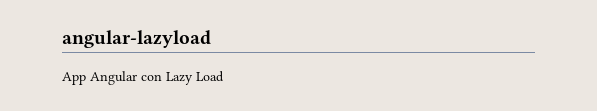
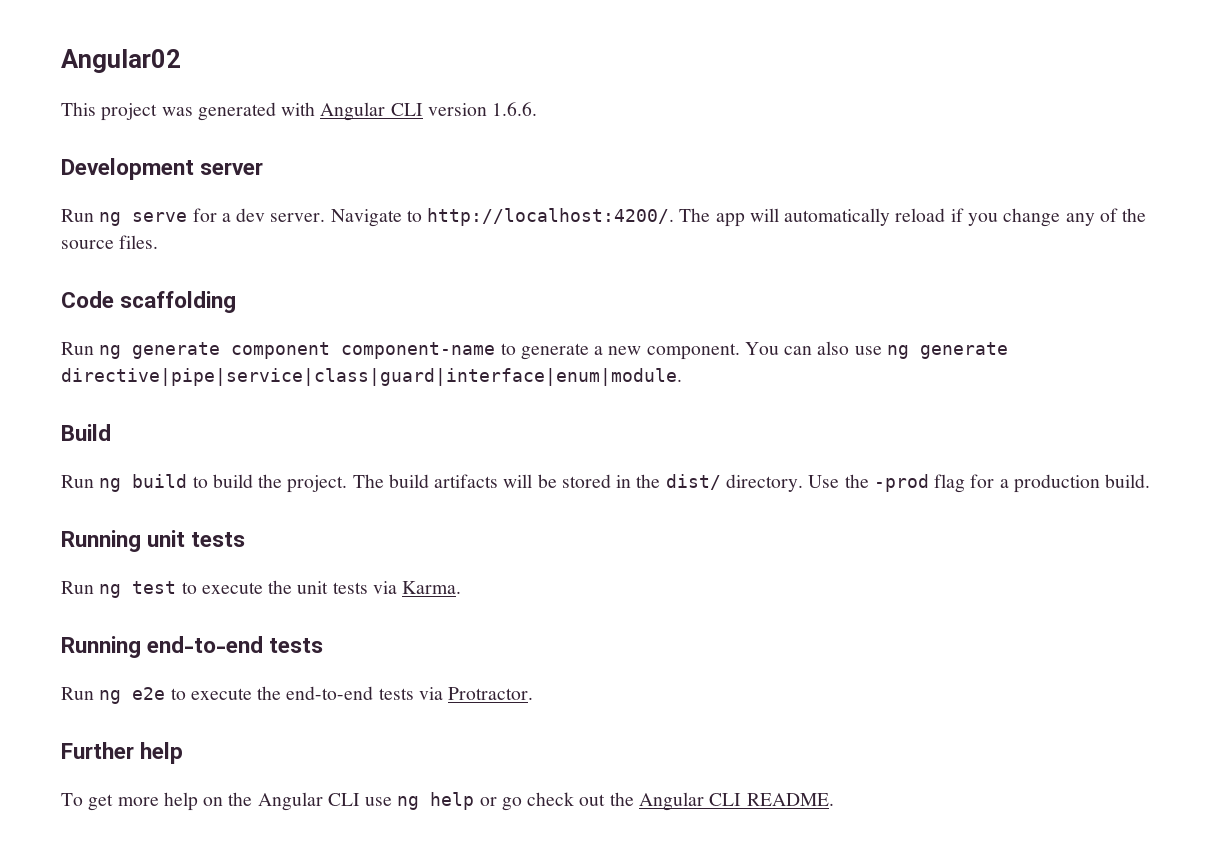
[62,30,211,48] [62,71,224,85] angular-lazyload // App Angular con Lazy Load -> [61,49,181,73] [61,102,538,121] [61,158,264,180] [61,208,1147,227] [61,235,159,249] [61,291,237,313] [61,341,1008,360] [61,368,682,386] [61,424,111,441] [61,474,1151,493] [61,530,246,552] [61,580,462,598] [61,636,324,658] [61,686,534,704] [61,742,184,764] [61,792,834,811] Angular02 // This project was generated with Angular CLI version 1.6.6. // Development server // Run ng serve for a dev server. Navigate to http://localhost:4200/. The app will automatically reload if you change any of the source files. // Code scaffolding // Run ng generate component component-name to generate a new component. You can also use ng generate directive|pipe|service|class|guard|interface|enum|module. // Build // Run ng build to build the project. The build artifacts will be stored in the dist/ directory. Use the -prod flag for a production build. // Running unit tests // Run ng test to execute the unit tests via Karma. // Running end-to-end tests // Run ng e2e to execute the end-to-end tests via Protractor. // Further help // To get more help on the Angular CLI use ng help or go check out the Angular CLI README.

